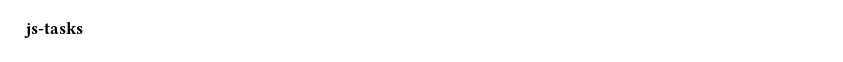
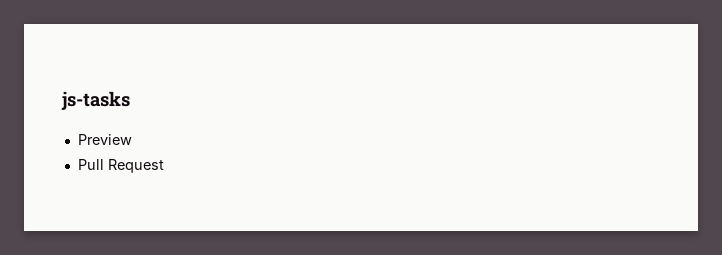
(83, 30) none -> [77,134,132,145] [77,159,164,173] // Preview // Pull Request

